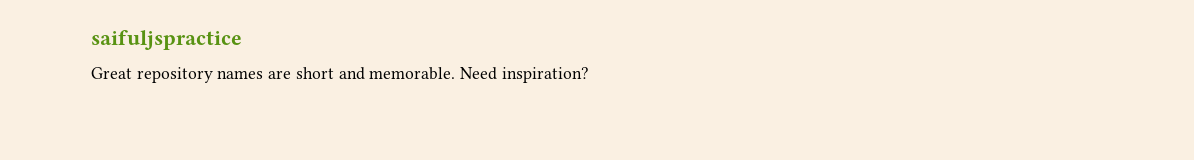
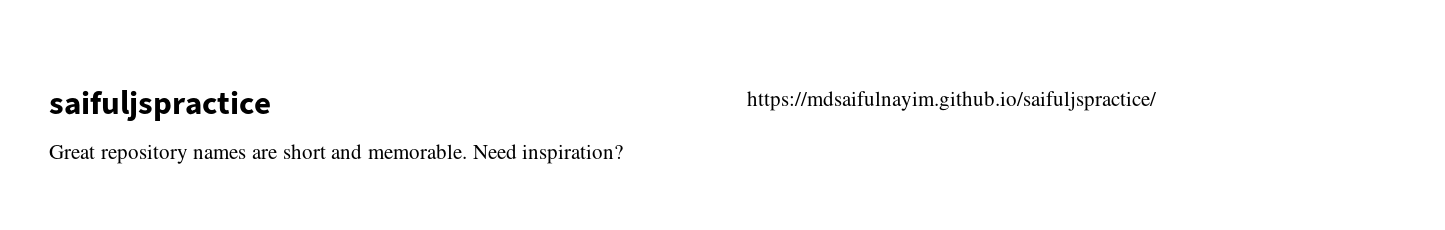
(589, 75) none -> [747,91,1157,111] https://mdsaifulnayim.github.io/saifuljspractice/

